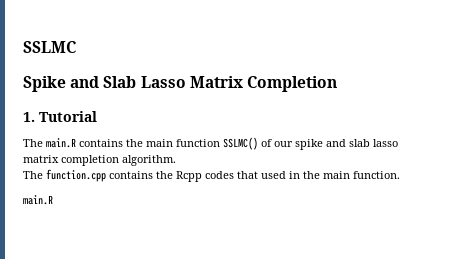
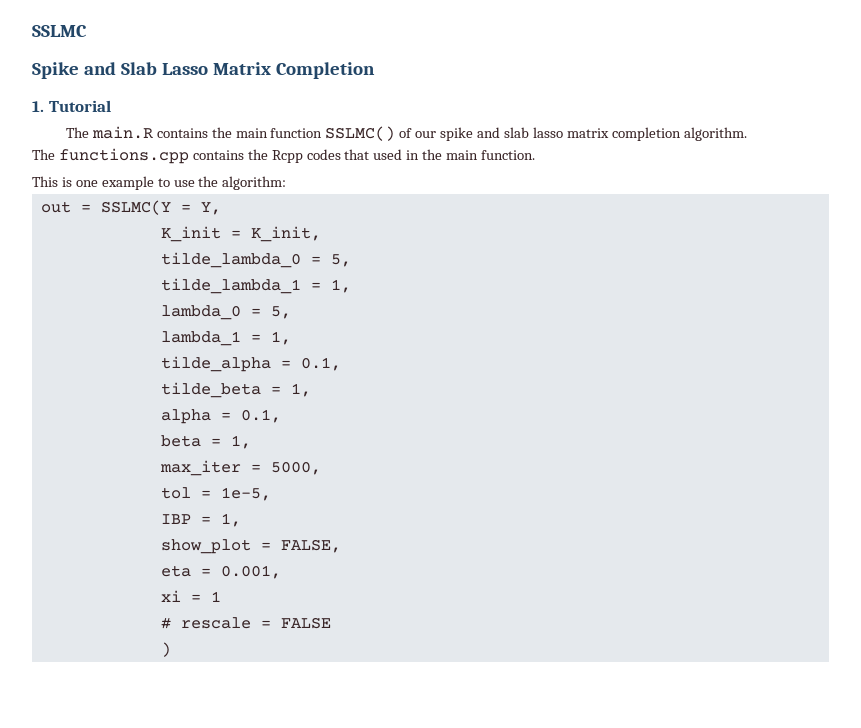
[46,169,106,182] function.cpp -> [58,148,189,164] functions.cpp
[23,195,53,205] main.R -> [32,176,287,190] [40,200,221,215] [160,226,321,242] [160,252,351,268] [160,278,351,294] [160,305,291,320] [160,331,291,346] [160,356,341,372] [160,382,311,398] [160,409,281,424] [160,435,251,449] [159,460,321,476] [160,487,271,501] [160,513,241,527] [160,539,341,554] [160,565,281,579] [160,590,221,602] [160,617,331,629] [160,642,171,657] This is one example to use the algorithm: // out = SSLMC(Y = Y, // K_init = K_init, // tilde_lambda_0 = 5, // tilde_lambda_1 = 1, // lambda_0 = 5, // lambda_1 = 1, // tilde_alpha = 0.1, // tilde_beta = 1, // alpha = 0.1, // beta = 1, // max_iter = 5000, // tol = 1e-5, // IBP = 1, // show_plot = FALSE, // eta = 0.001, // xi = 1 // # rescale = FALSE // )

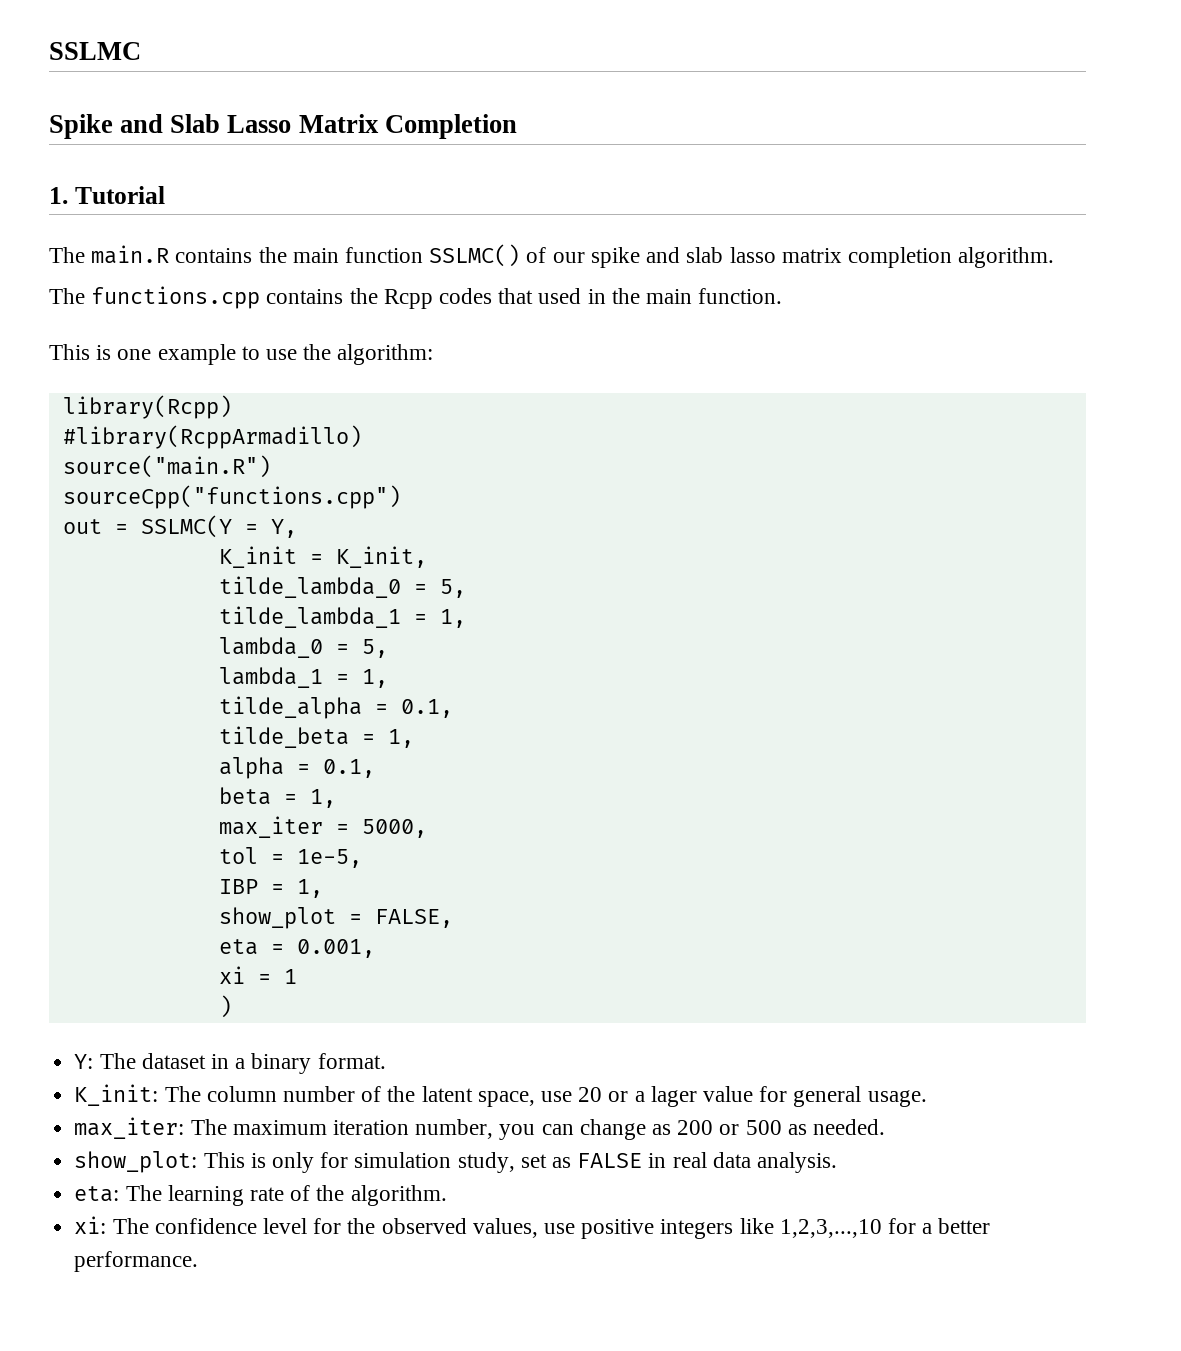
(287, 183) none -> [62,395,232,419] [62,425,362,449] [62,455,271,478] [62,485,401,509] // library(Rcpp) // #library(RcppArmadillo) // source("main.R") // sourceCpp("functions.cpp")
[160,617,331,629] [160,642,171,657] # rescale = FALSE // ) -> [218,995,232,1018] [74,1053,386,1074] [74,1084,927,1107] [74,1117,886,1140] [74,1151,838,1173] [74,1185,447,1206] [74,1216,991,1239] [74,1251,199,1272] ) // Y: The dataset in a binary format. // K_init: The column number of the latent space, use 20 or a lager value for general usage. // max_iter: The maximum iteration number, you can change as 200 or 500 as needed. // show_plot: This is only for simulation study, set as FALSE in real data analysis. // eta: The learning rate of the algorithm. // xi: The confidence level for the observed values, use positive integers like 1,2,3,...,10 for a better performance.

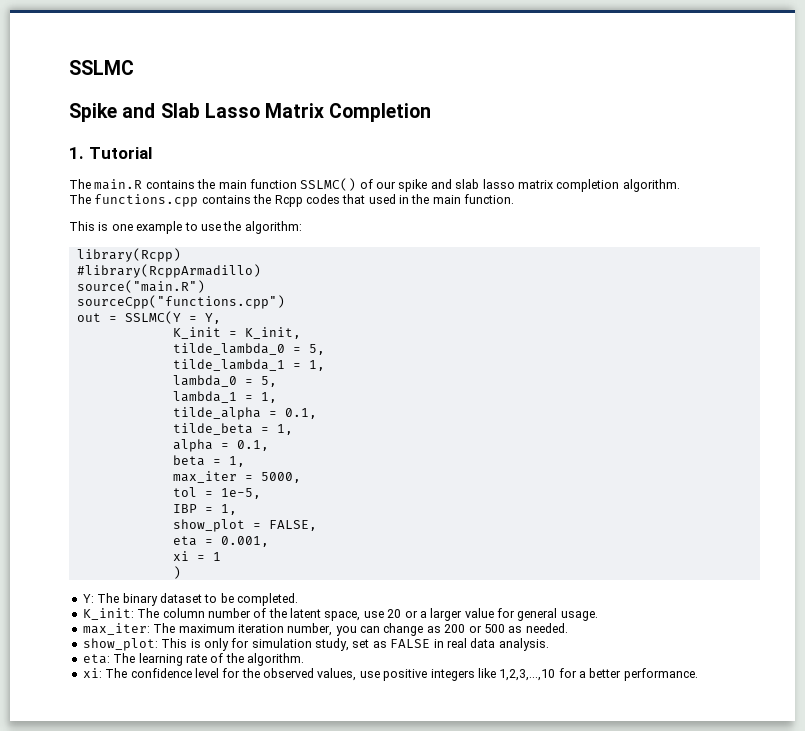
[141,1053,386,1074] dataset in a binary format. -> [122,593,298,606] binary dataset to be completed.
[650,1086,697,1107] lager -> [430,608,463,621] larger

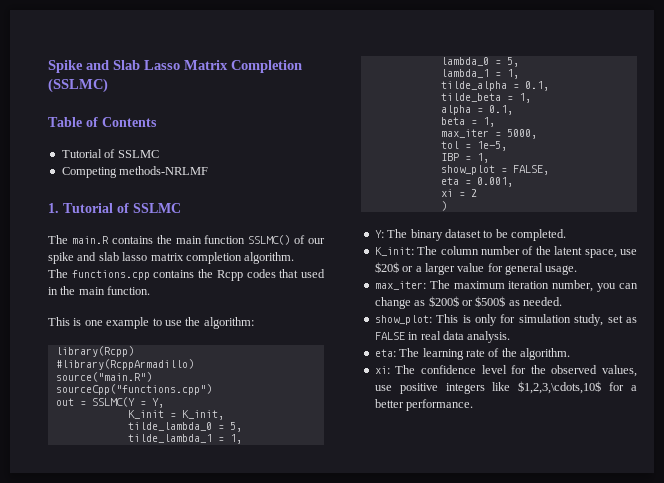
[69,60,134,75] SSLMC // -> (48, 66) none
(432, 112) none -> [48,78,108,93] [48,117,157,127] [61,149,159,158] [61,166,209,178] (SSLMC) // Table of Contents // Tutorial of SSLMC // Competing methods-NRLMF
(152, 153) none -> [117,203,181,213] of SSLMC
[212,552,221,561] 1 -> [470,189,477,197] 2
[387,609,402,618] 20 -> [374,262,399,273] $20$
[444,624,505,633] 200 or 500 -> [428,296,506,307] $200$ or $500$
[499,669,556,681] 1,2,3,...,10 -> [518,381,602,394] $1,2,3,\cdots,10$

